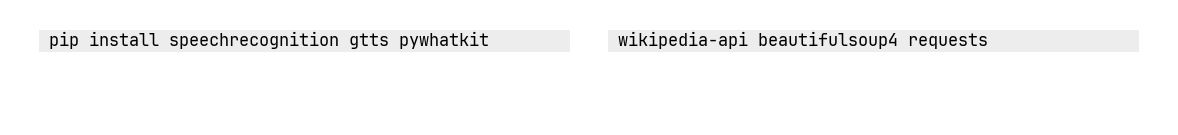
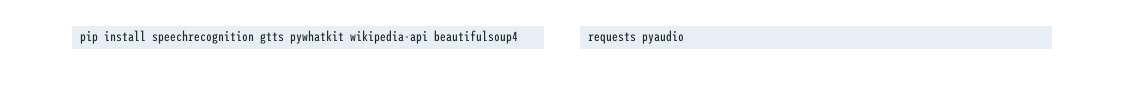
(989, 41) none -> [642,30,685,44] pyaudio

